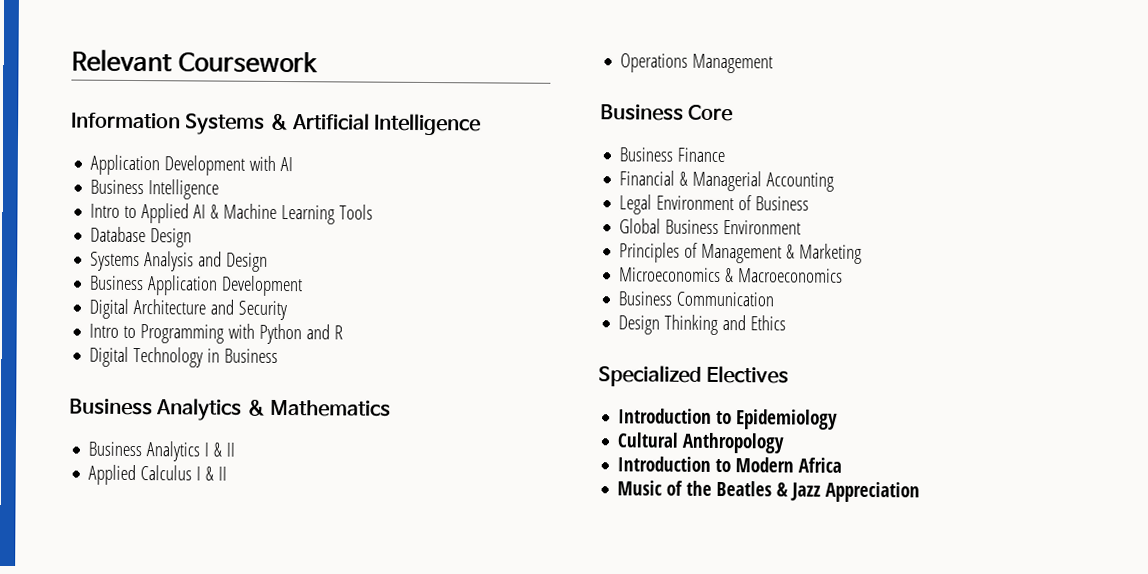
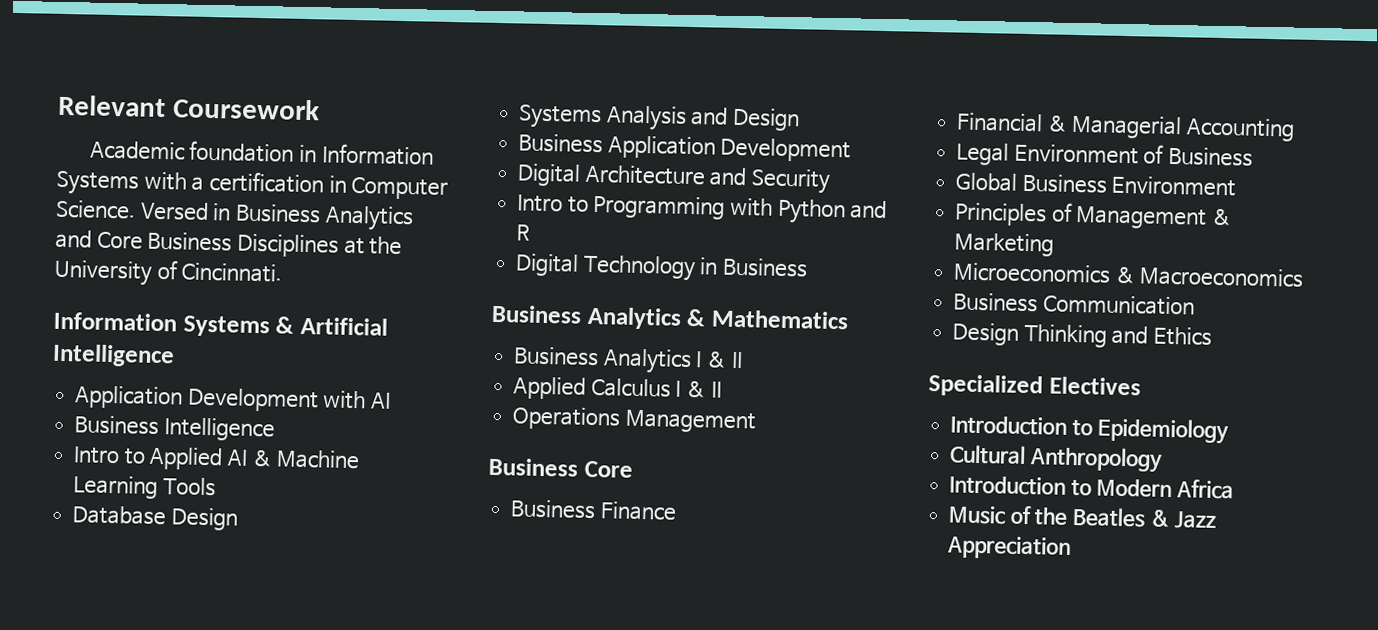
(318, 62) none -> [89,140,435,166] [56,170,449,200] [55,199,414,232] [55,229,403,258] [54,259,283,286] // Academic foundation in Information Systems with a certification in Computer Science. Versed in Business Analytics and Core Business Disciplines at the University of Cincinnati.

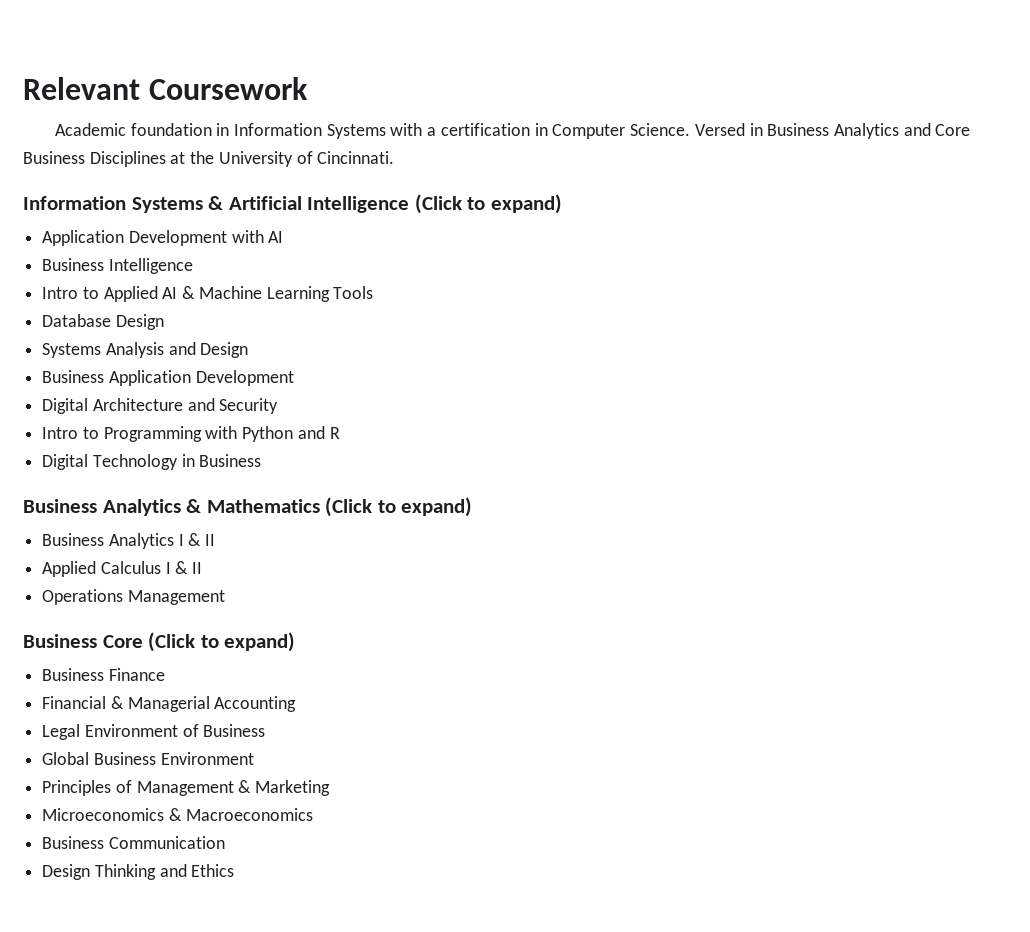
(175, 355) none -> [414,194,562,214] (Click to expand)
(849, 319) none -> [325,497,473,517] (Click to expand)
(633, 469) none -> [148,632,296,652] (Click to expand)
[928,373,1141,398] [950,415,1230,445] [949,444,1163,473] [949,475,1235,500] [948,505,1218,530] [947,535,1072,560] // Specialized Electives // Introduction to Epidemiology // Cultural Anthropology // Introduction to Modern Africa // Music of the Beatles & Jazz Appreciation -> (235, 870) none

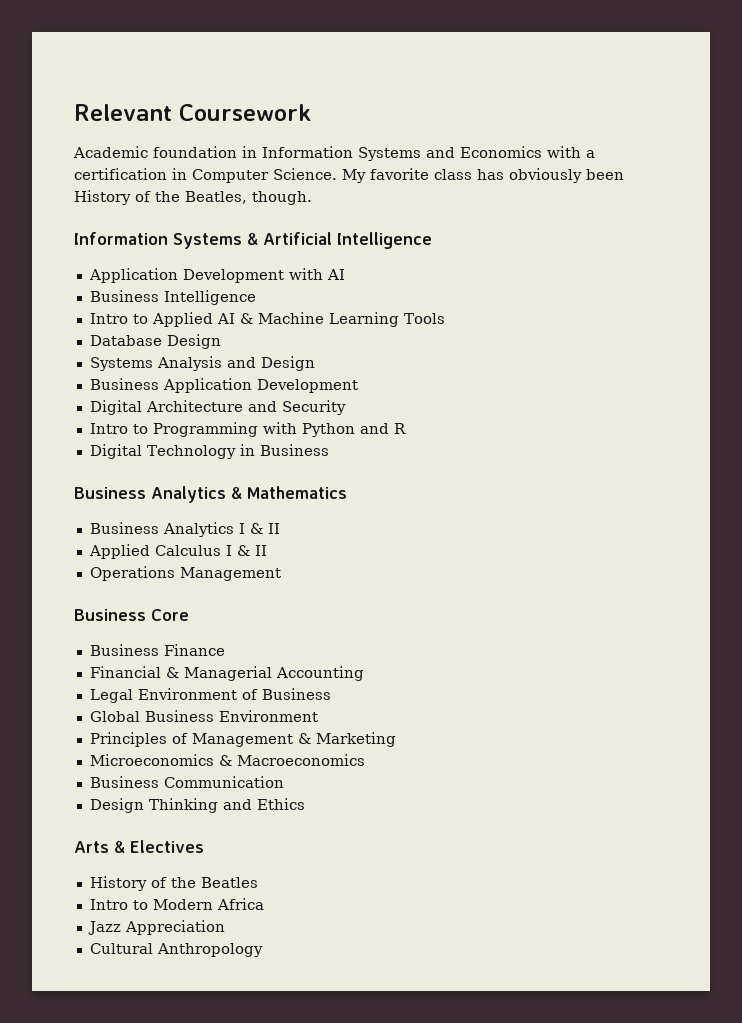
(386, 131) none -> [426,146,542,158] and Economics
[694,123,971,139] [23,151,395,167] Versed in Business Analytics and Core Business Disciplines at the University of Cincinnati. -> [342,168,624,183] [74,190,312,205] My favorite class has obviously been History of the Beatles, though.
[414,194,562,214] (Click to expand) -> (432, 240) none
[325,497,473,517] (Click to expand) -> (347, 492) none
[148,632,296,652] (Click to expand) -> (189, 615) none
(235, 870) none -> [74,840,204,853] [89,876,258,891] [89,898,264,910] [87,920,225,935] [89,943,263,957] // Arts & Electives // History of the Beatles // Intro to Modern Africa // Jazz Appreciation // Cultural Anthropology

